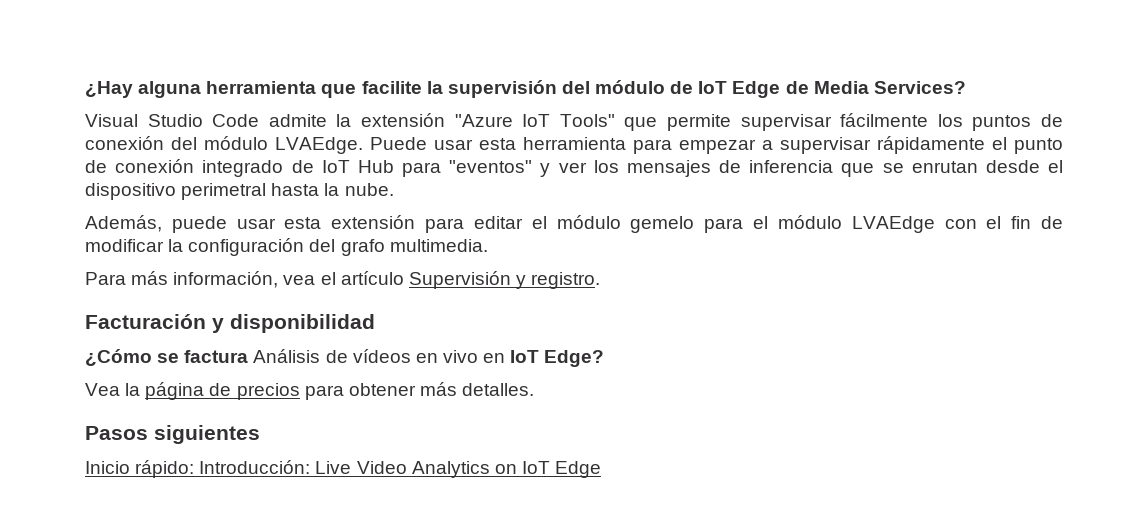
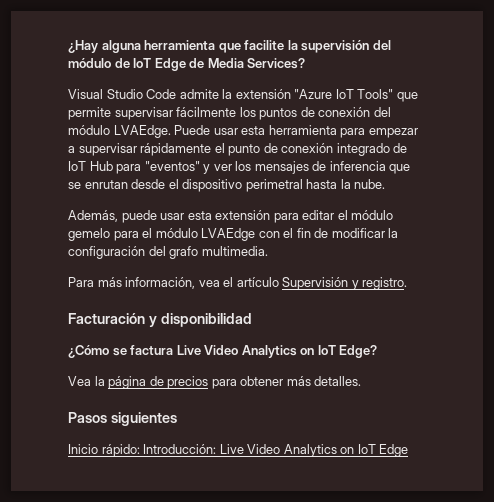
[253,349,506,363] Análisis de vídeos en vivo en -> [176,345,315,358] Live Video Analytics on

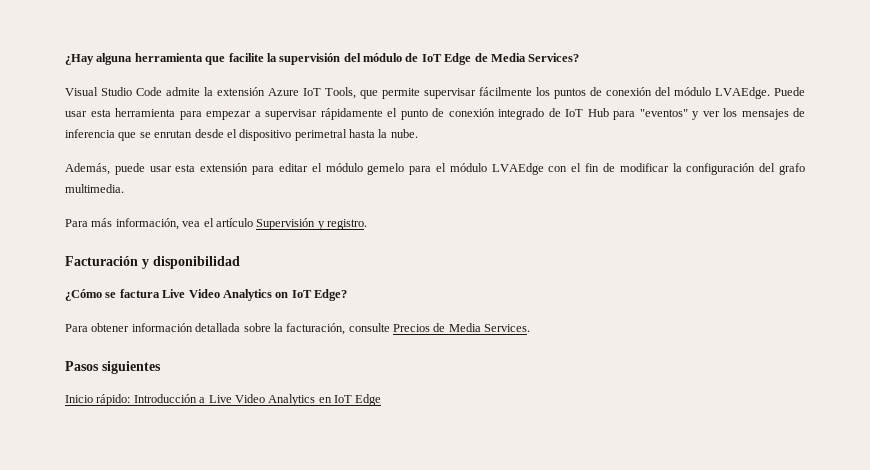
[294,89,394,99] "Azure IoT Tools" -> [268,87,356,99] Azure IoT Tools,
[68,376,362,389] Vea la página de precios para obtener más detalles. -> [65,323,531,335] Para obtener información detallada sobre la facturación, consulte Precios de Media Services.
[143,444,355,457] Introducción: Live Video Analytics on -> [133,394,332,406] Introducción a Live Video Analytics en

